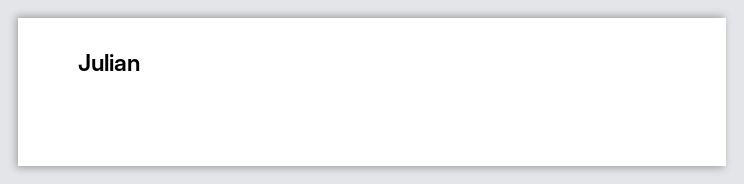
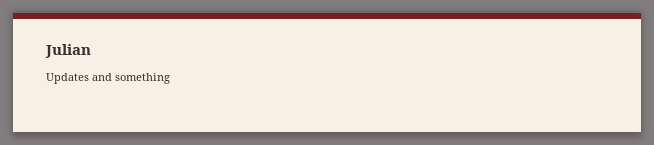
(140, 62) none -> [46,73,170,84] // Updates and something

